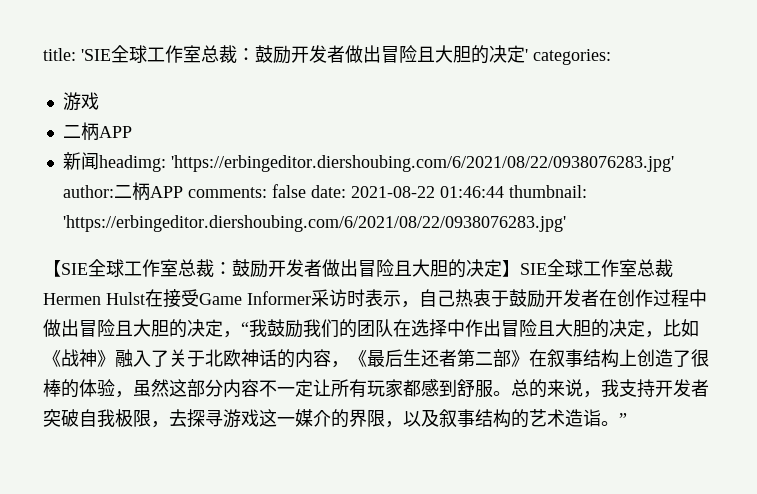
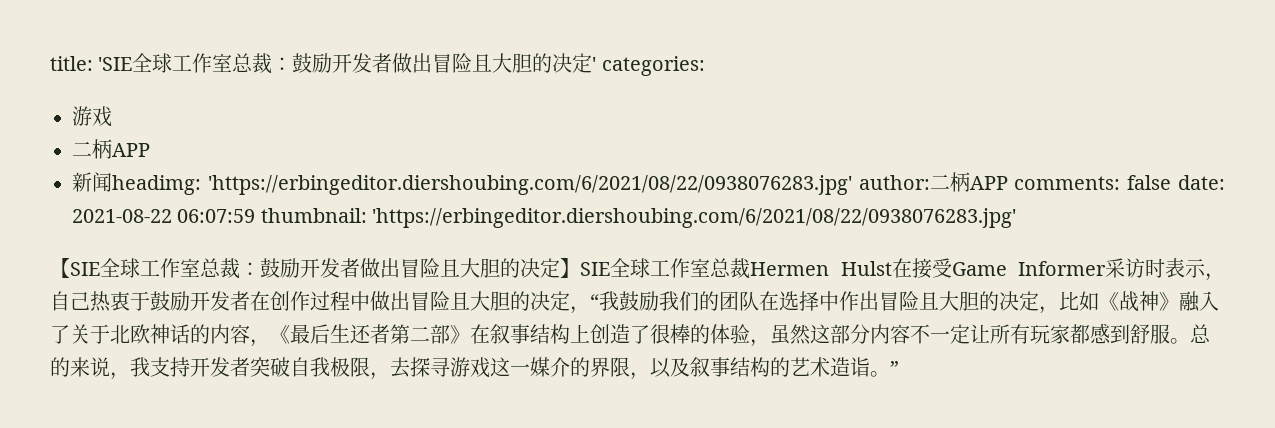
[439,186,504,198] 01:46:44 -> [177,209,256,223] 06:07:59

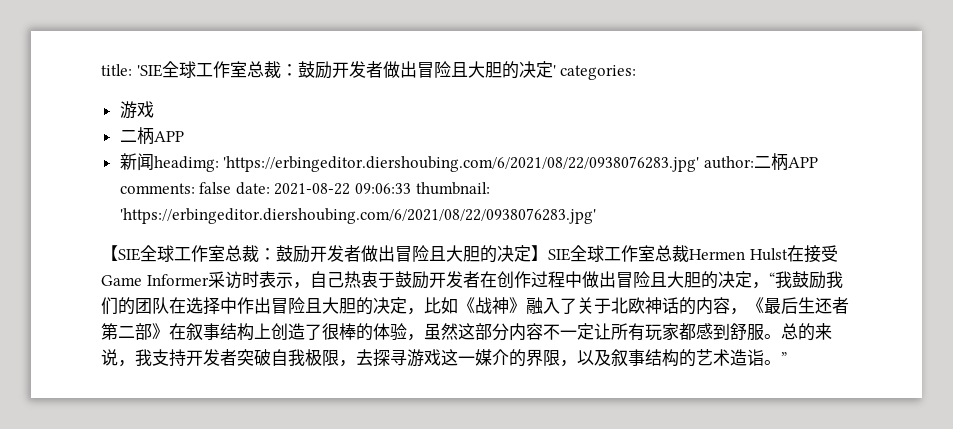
[177,209,256,223] 06:07:59 -> [355,183,412,194] 09:06:33

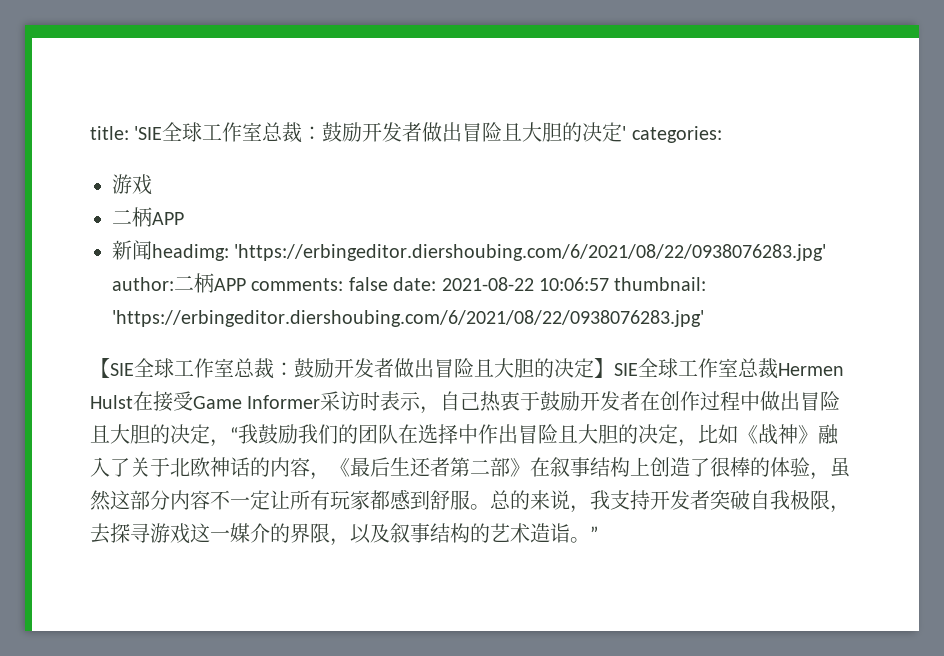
[355,183,412,194] 09:06:33 -> [539,277,609,291] 10:06:57

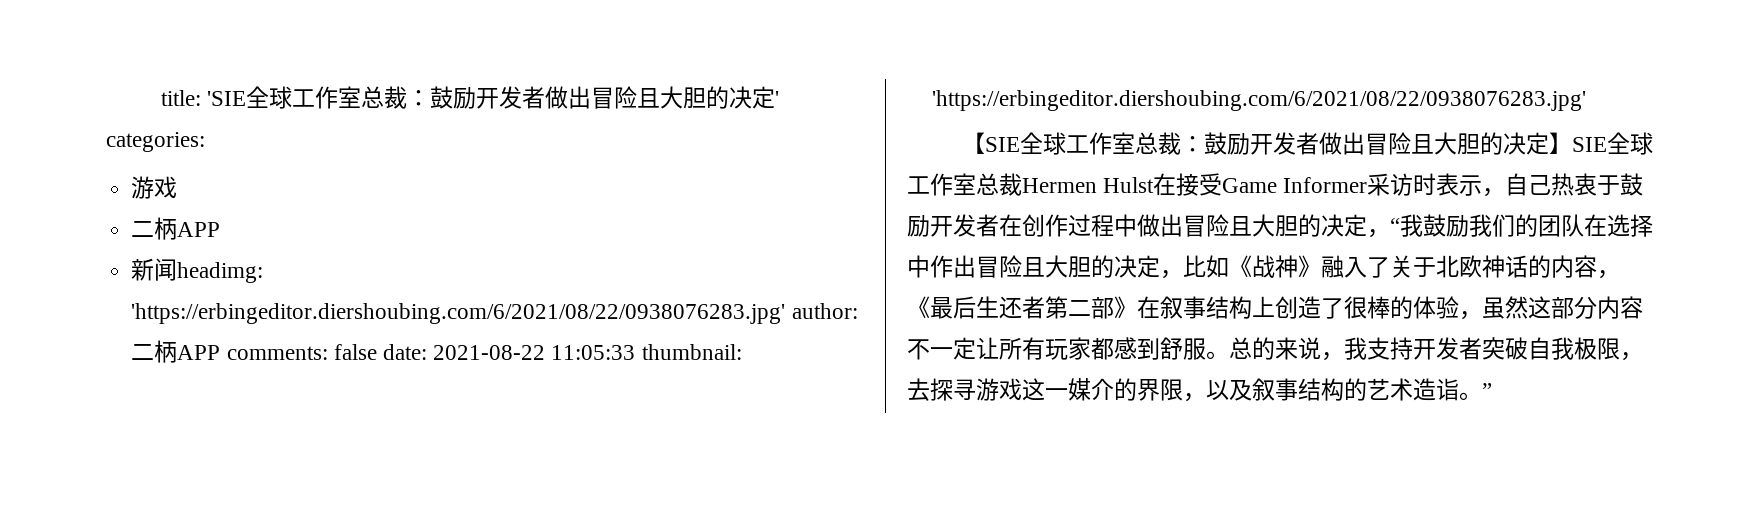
[539,277,609,291] 10:06:57 -> [551,345,636,360] 11:05:33

